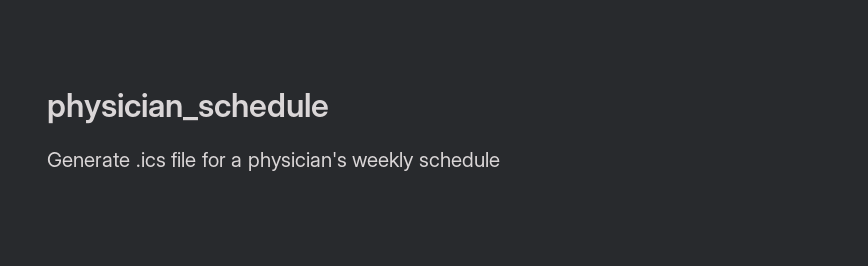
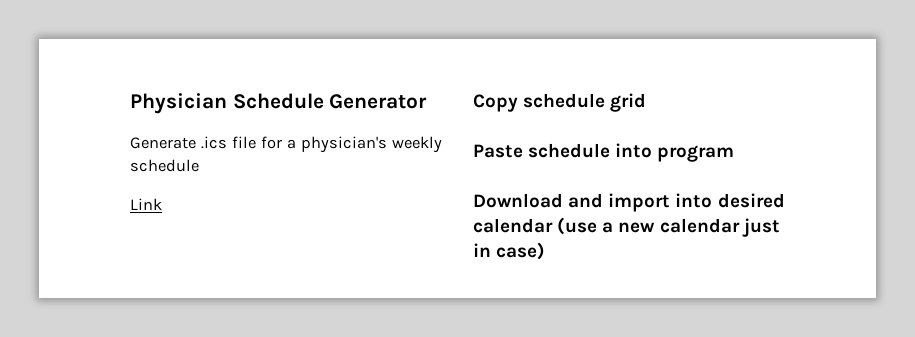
[47,93,329,124] physician_schedule -> [130,93,428,114] Physician Schedule Generator
(500, 159) none -> [130,198,162,210] [473,93,647,112] [473,143,735,162] [473,193,785,212] [473,217,780,237] [473,242,546,260] // Link // Copy schedule grid // Paste schedule into program // Download and import into desired calendar (use a new calendar just in case)

